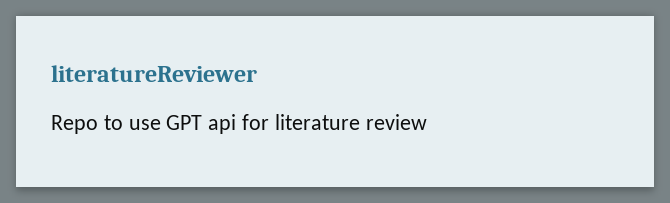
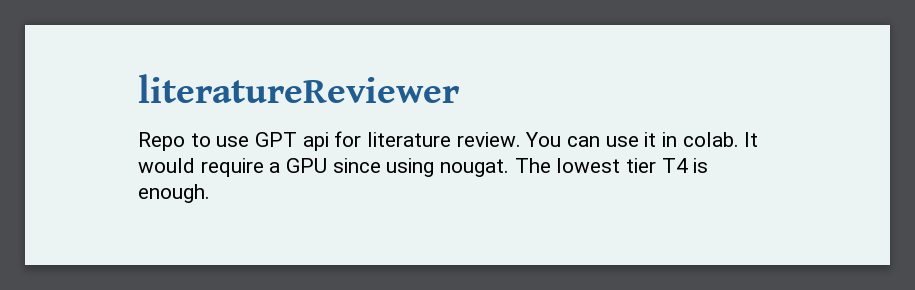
[365,114,427,130] review -> [456,132,759,147] [138,158,709,177] [138,184,210,203] review. You can use it in colab. It would require a GPU since using nougat. The lowest tier T4 is enough.

